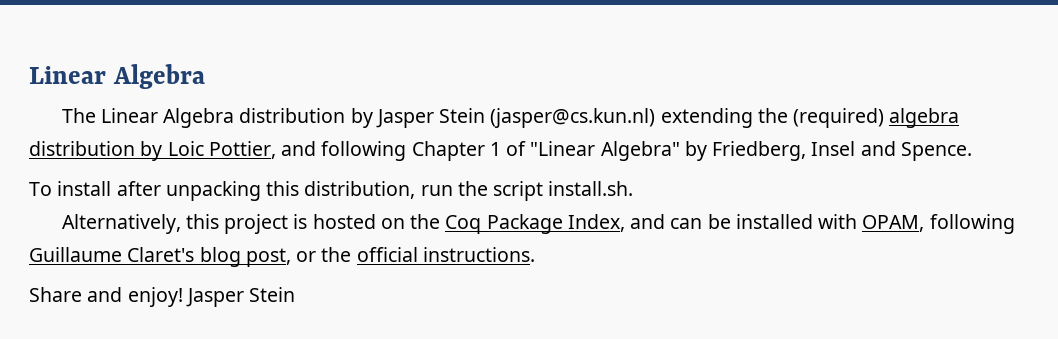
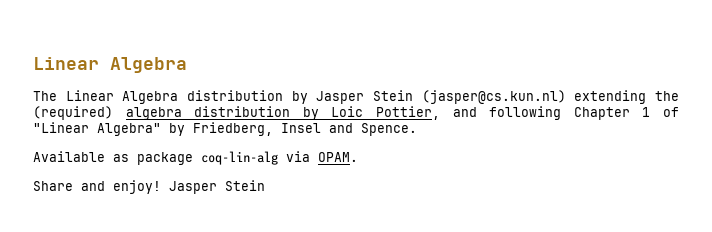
[29,181,634,201] [61,214,1015,234] [29,247,535,267] To install after unpacking this distribution, run the script install.sh. // Alternatively, this project is hosted on the Coq Package Index, and can be installed with OPAM, following Guillaume Claret's blog post, or the official instructions. -> [33,151,358,165] Available as package coq-lin-alg via OPAM.

